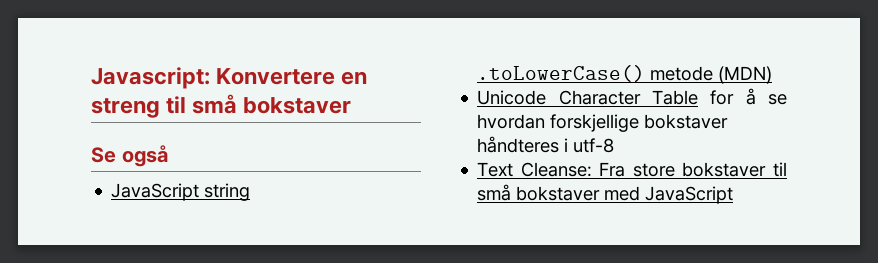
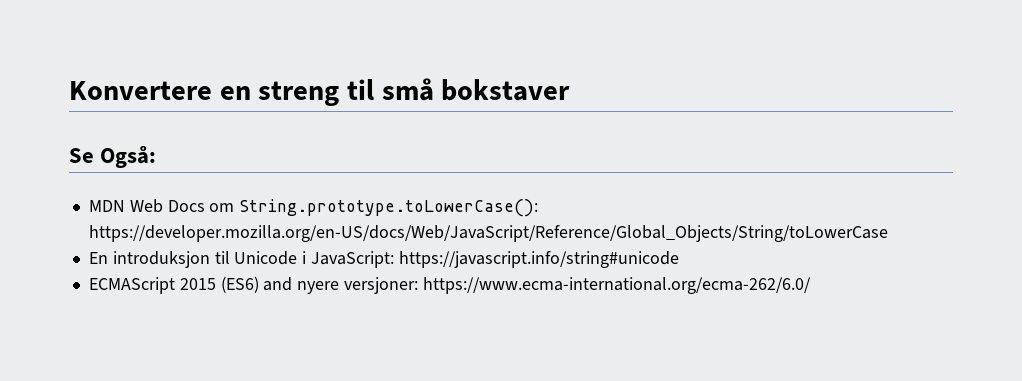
[91,67,210,89] Javascript: -> (69, 90) none
[121,145,168,167] [111,183,251,201] [477,65,773,84] [477,88,787,105] [477,114,729,132] [477,136,615,153] [477,162,787,177] [477,184,734,204] også // JavaScript string .toLowerCase() metode (MDN) // Unicode Character Table for å se hvordan forskjellige bokstaver håndteres i utf-8 // Text Cleanse: Fra store bokstaver til små bokstaver med JavaScript -> [100,146,157,168] [88,199,539,217] [88,225,888,242] [88,251,679,268] [88,276,811,294] Også: // MDN Web Docs om String.prototype.toLowerCase(): https://developer.mozilla.org/en-US/docs/Web/JavaScript/Reference/Global_Objects/String/toLowerCase // En introduksjon til Unicode i JavaScript: https://javascript.info/string#unicode // ECMAScript 2015 (ES6) and nyere versjoner: https://www.ecma-international.org/ecma-262/6.0/

